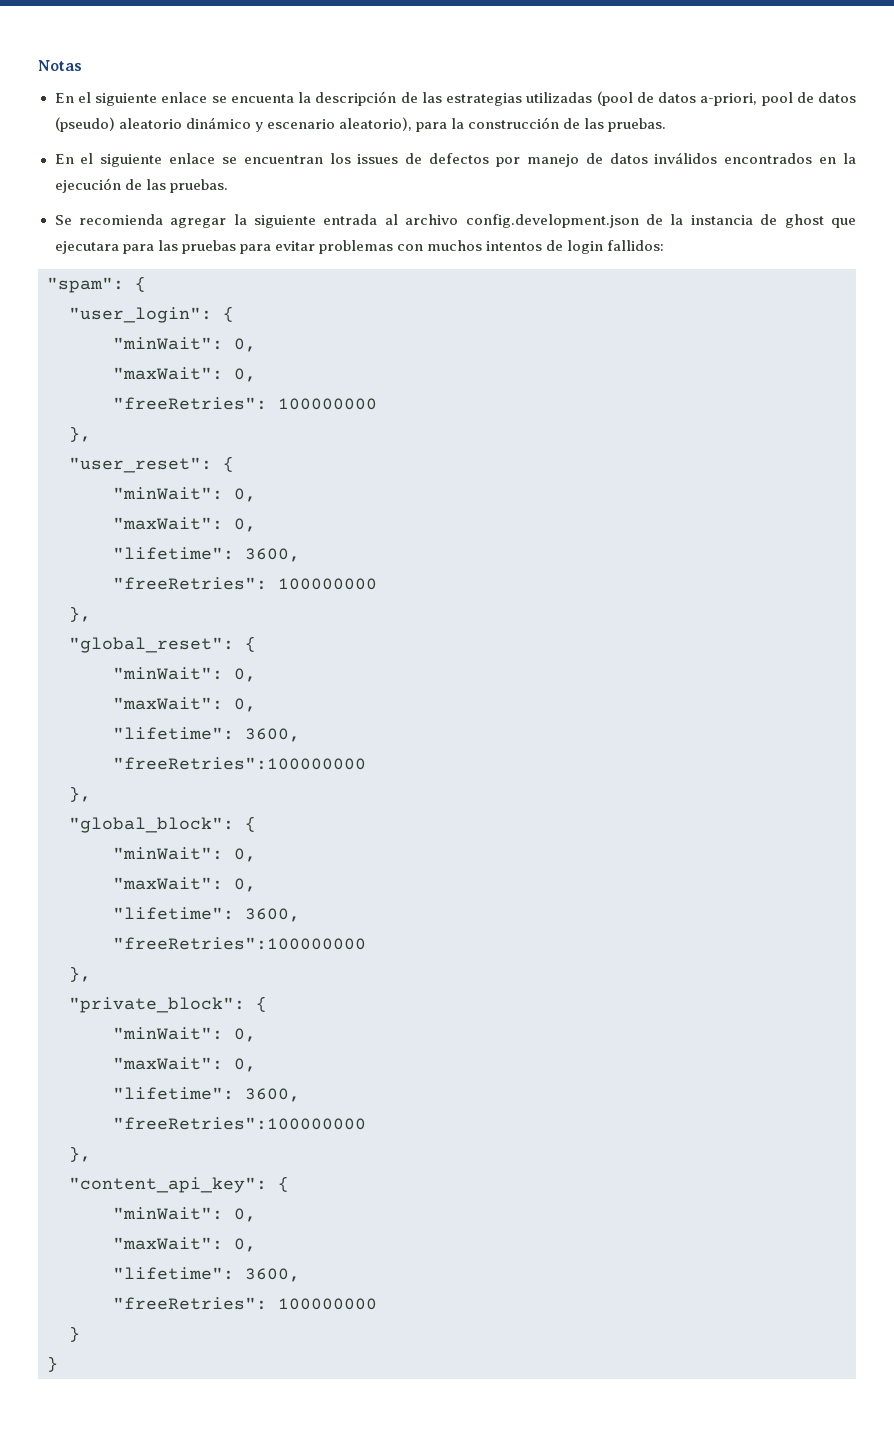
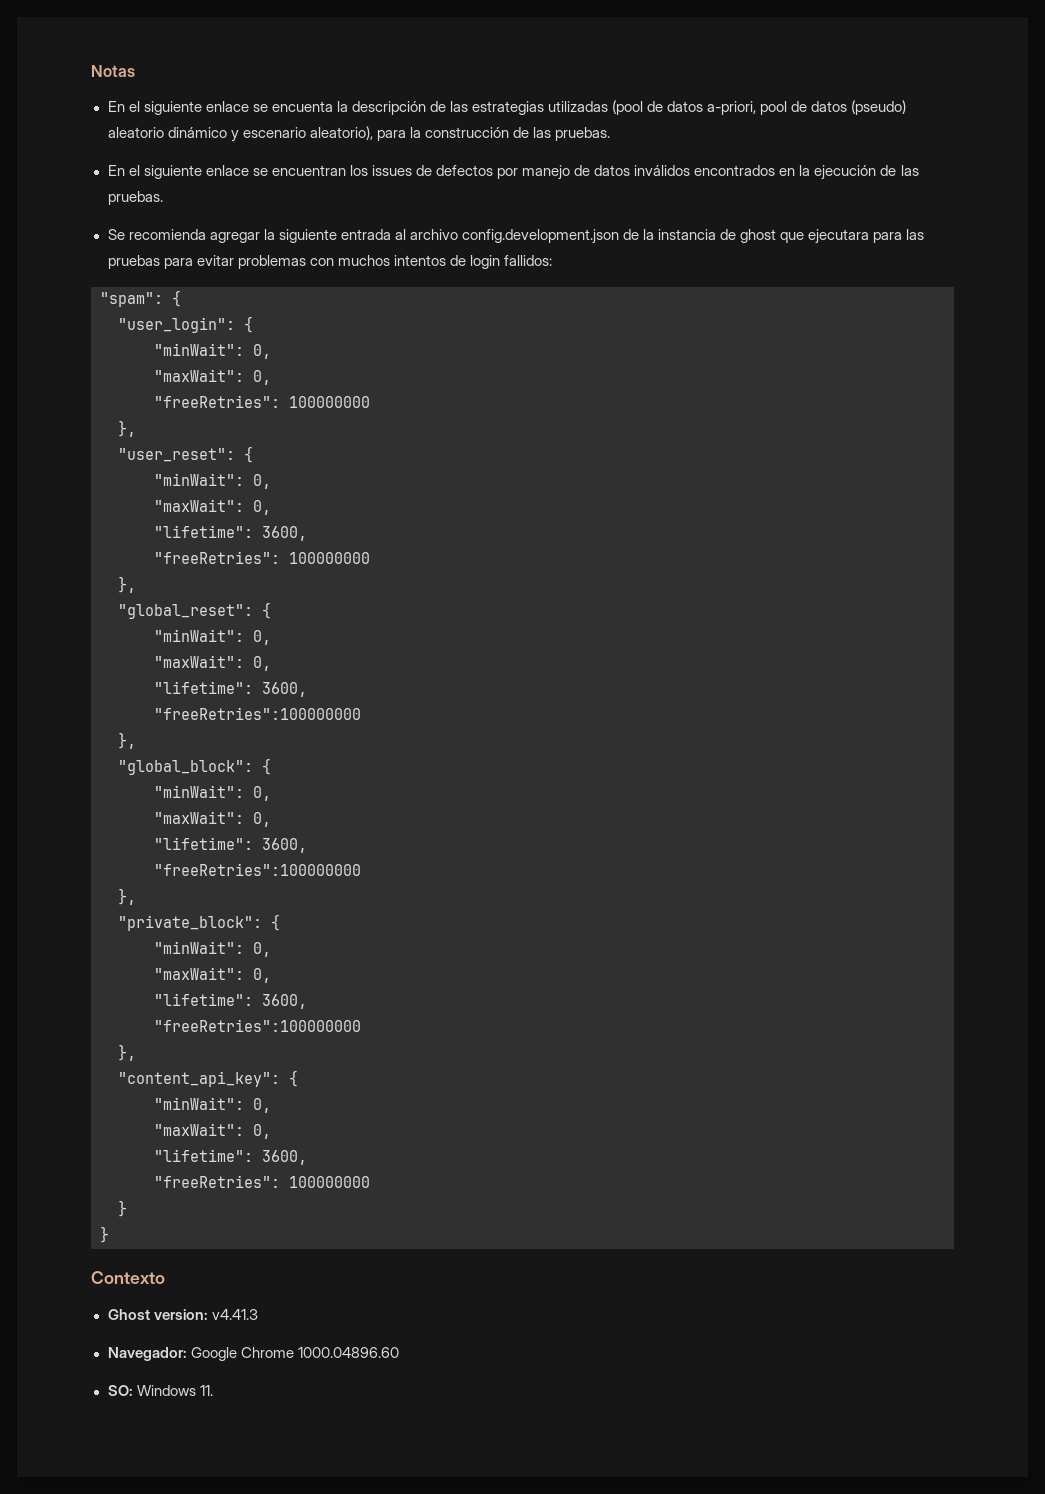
(58, 1364) none -> [91,1271,165,1284] [107,1309,258,1320] [107,1347,399,1361] [107,1385,213,1396] // Contexto // Ghost version: v4.41.3 // Navegador: Google Chrome 1000.04896.60 // SO: Windows 11.

